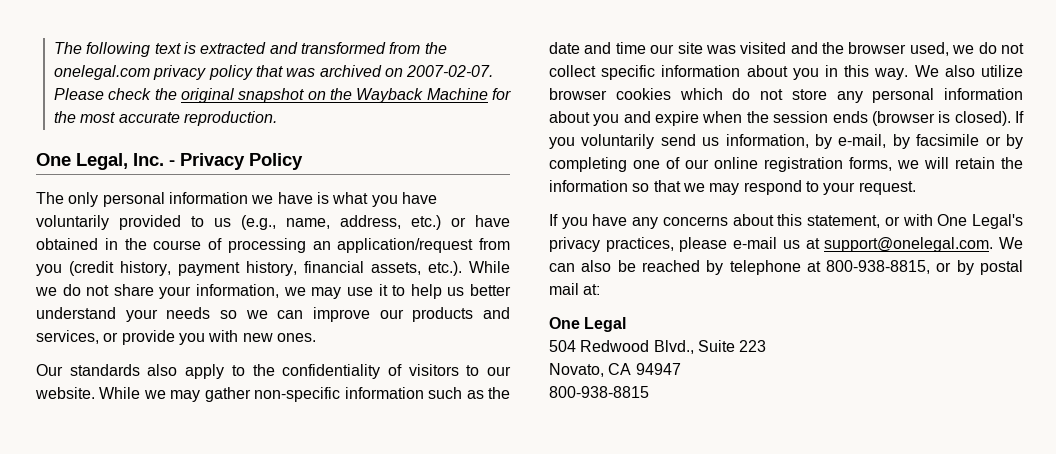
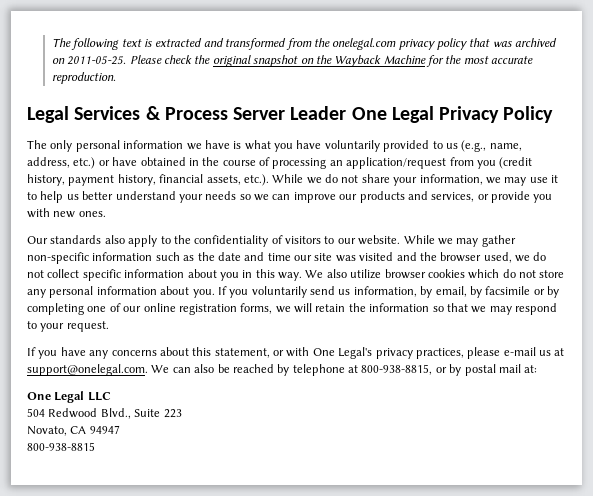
[406,65,494,77] 2007-02-07. -> [67,56,127,65] 2011-05-25.
[36,153,175,170] One Legal, Inc. - -> [27,106,434,123] Legal Services & Process Server Leader One Legal
[593,111,1011,126] you and expire when the session ends (browser is closed). -> [192,289,215,298] you.
[838,134,887,148] e-mail, -> [435,286,467,297] email,
(627, 324) none -> [87,392,111,401] LLC

